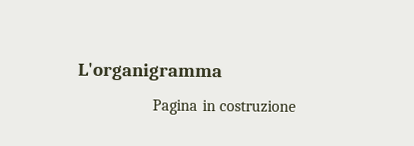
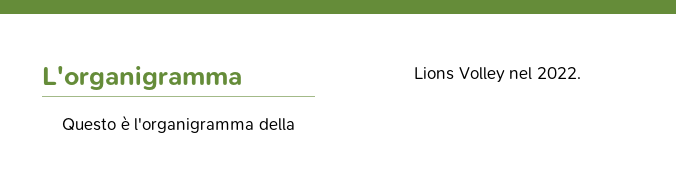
[152,99,296,115] Pagina in costruzione -> [62,115,295,133] [414,67,581,83] Questo è l'organigramma della Lions Volley nel 2022.

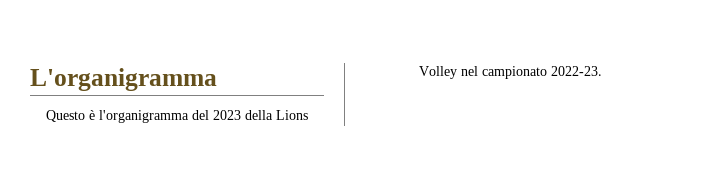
(255, 125) none -> [192,110,241,120] del 2023
[536,67,581,79] 2022. -> [481,66,602,79] campionato 2022-23.

